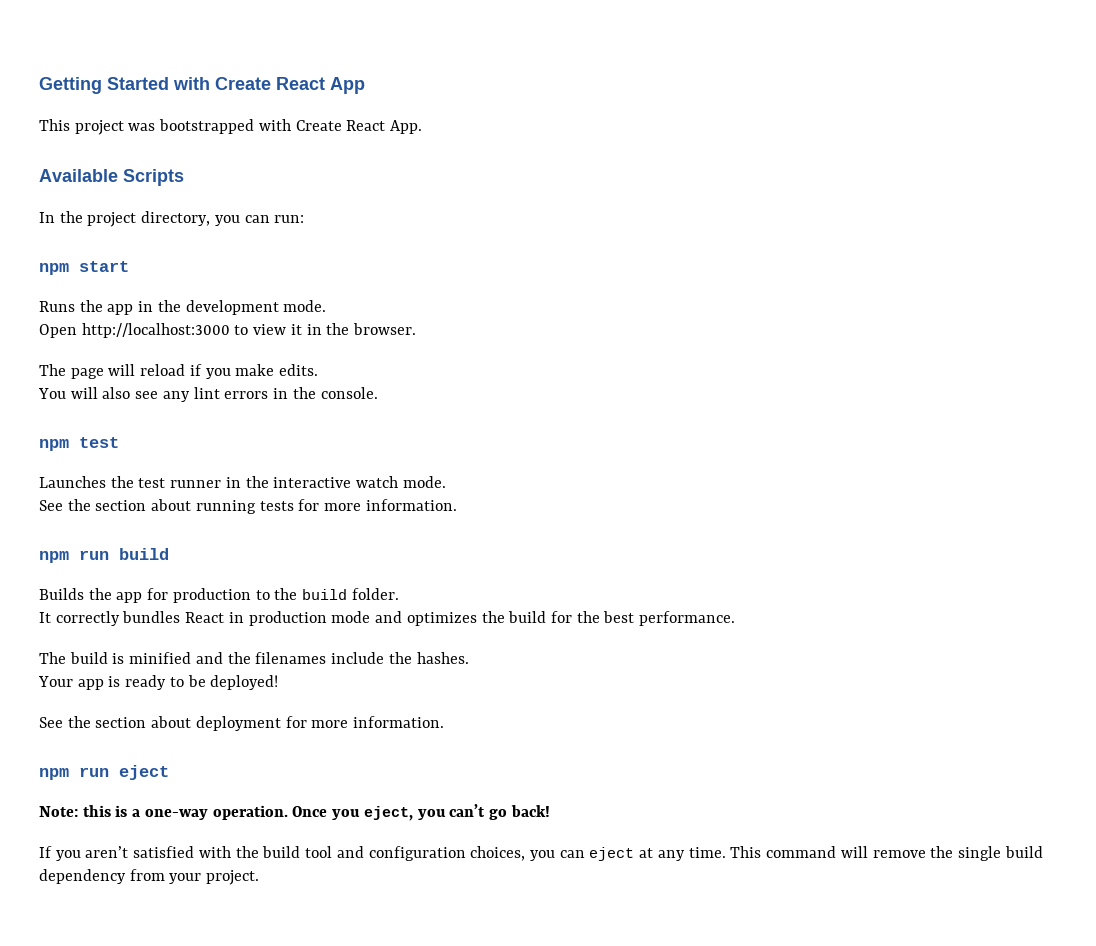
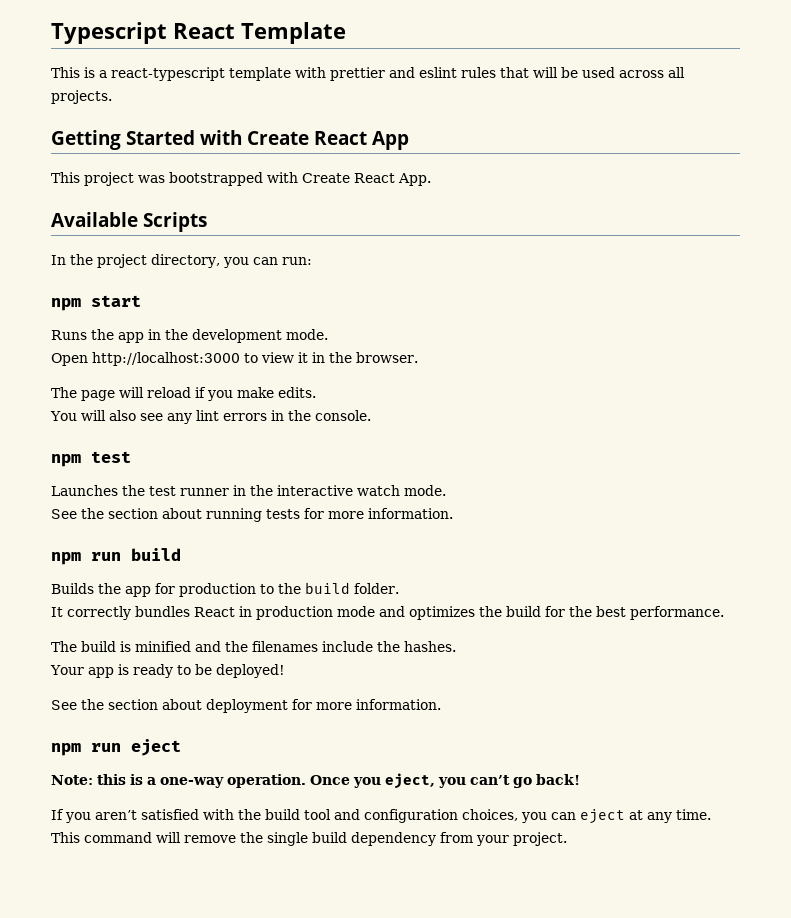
(39, 85) none -> [51,22,346,44] [51,67,685,81] [51,90,112,104] Typescript React Template // This is a react-typescript template with prettier and eslint rules that will be used across all projects. //

